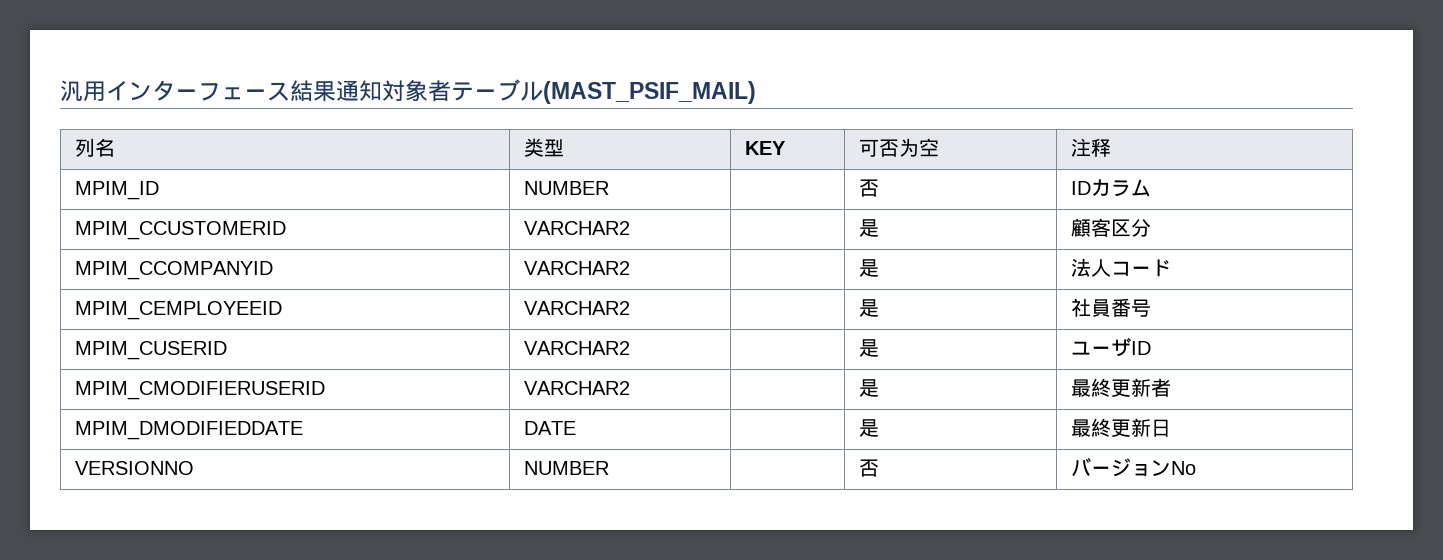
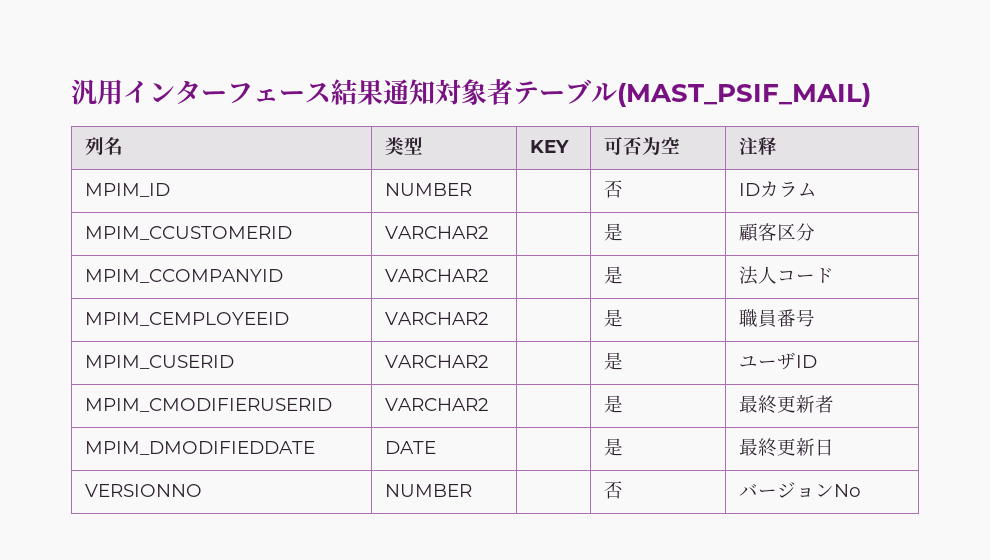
[1071,298,1092,317] 社 -> [738,309,758,328] 職

